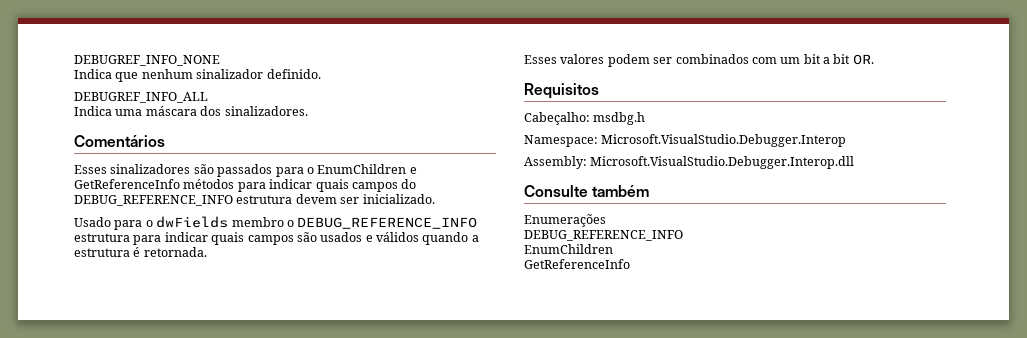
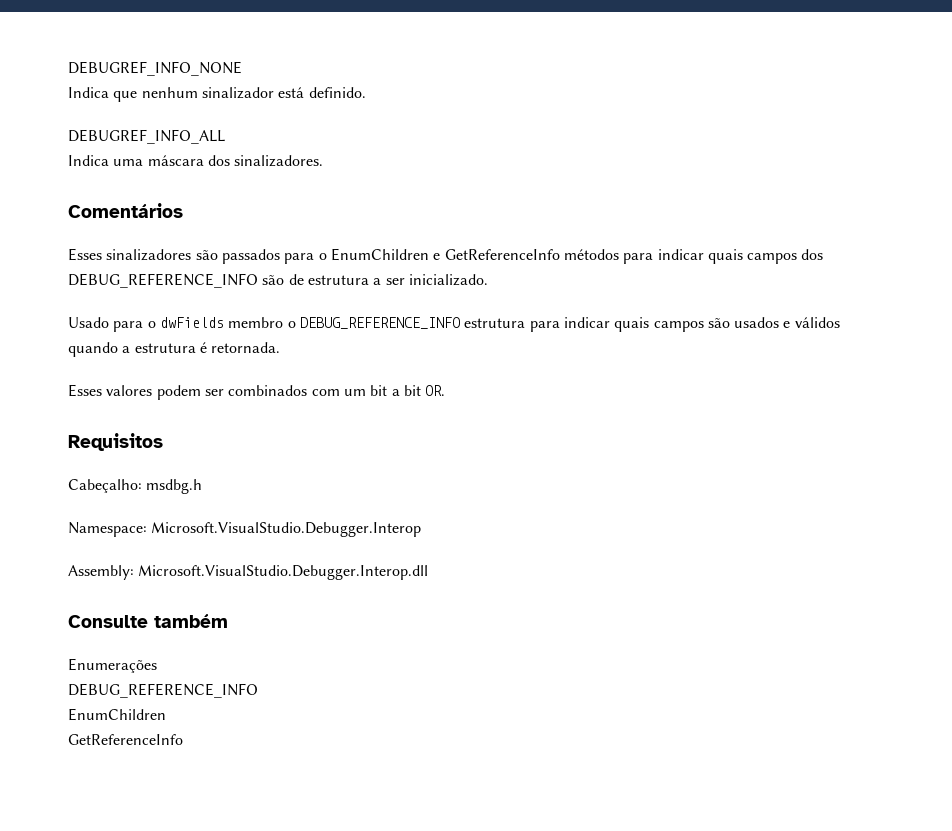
(264, 74) none -> [278,87,305,98] está
[401,179,417,189] [74,194,337,206] do DEBUG_REFERENCE_INFO estrutura devem -> [801,249,824,260] [68,273,382,288] dos DEBUG_REFERENCE_INFO são de estrutura a

